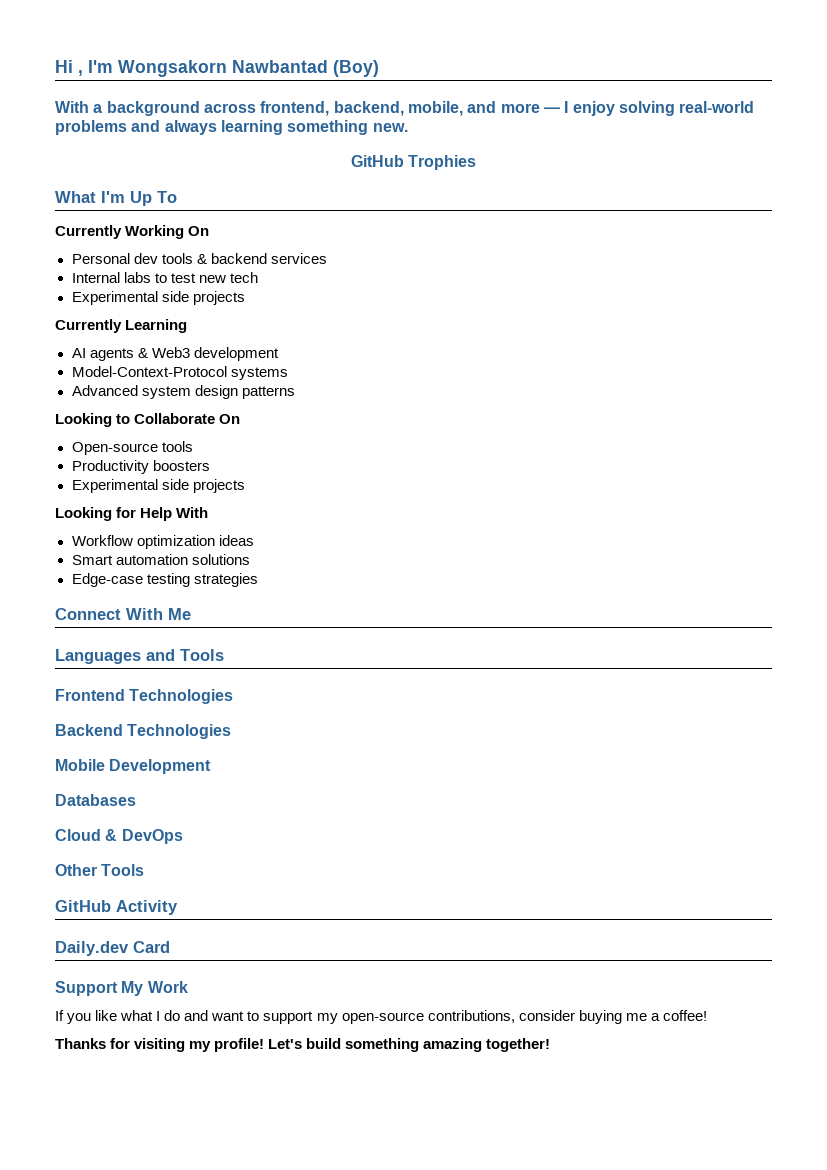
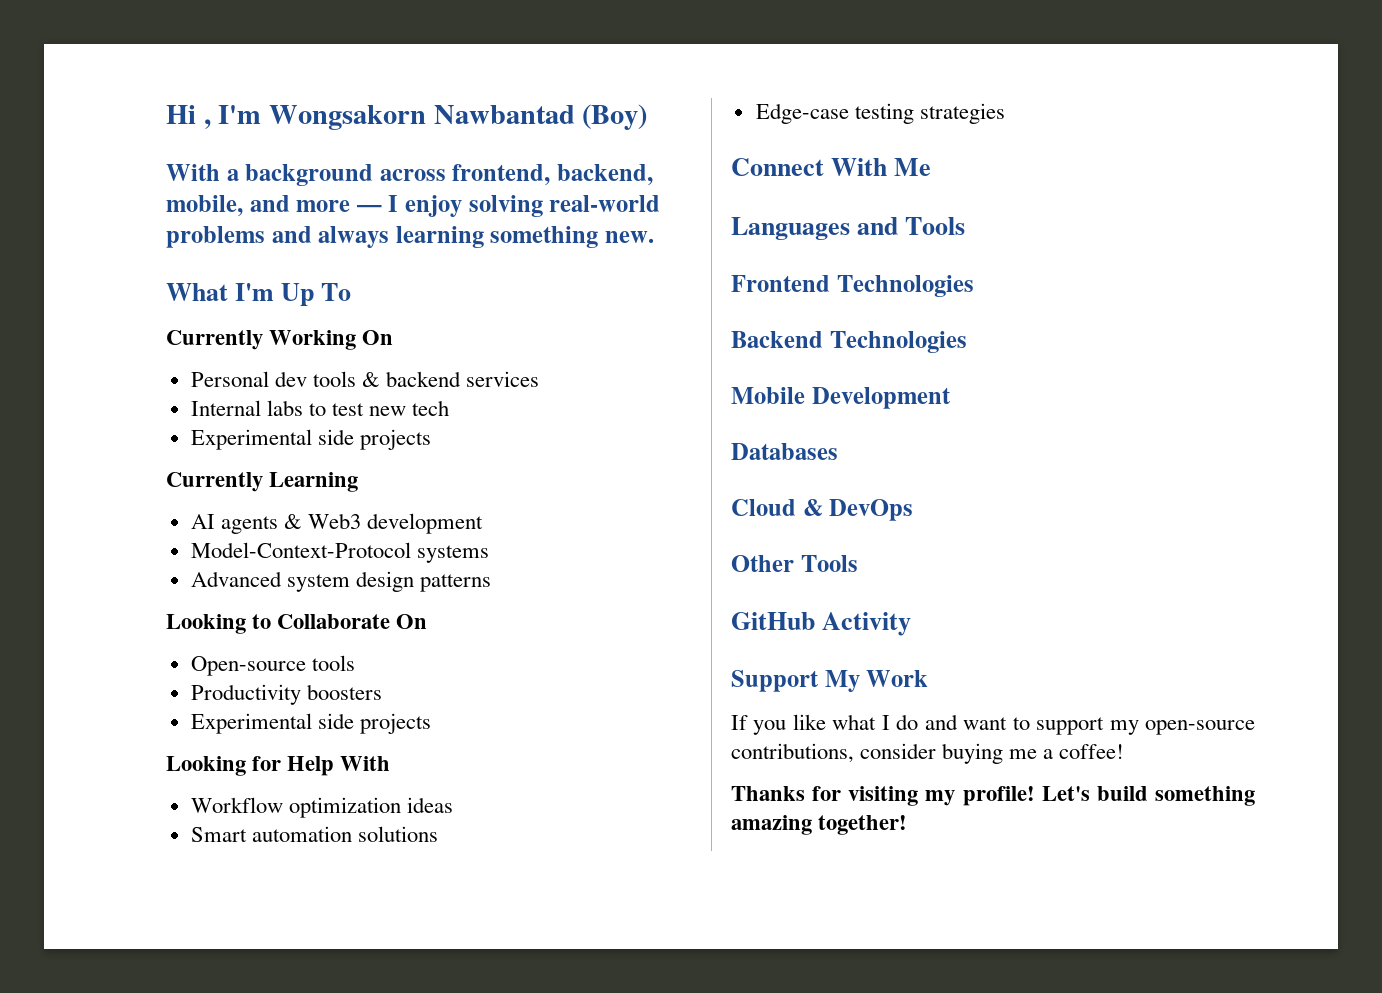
[350,155,477,170] // GitHub Trophies -> (655, 237) none
[55,941,170,956] // Daily.dev Card -> (912, 624) none

